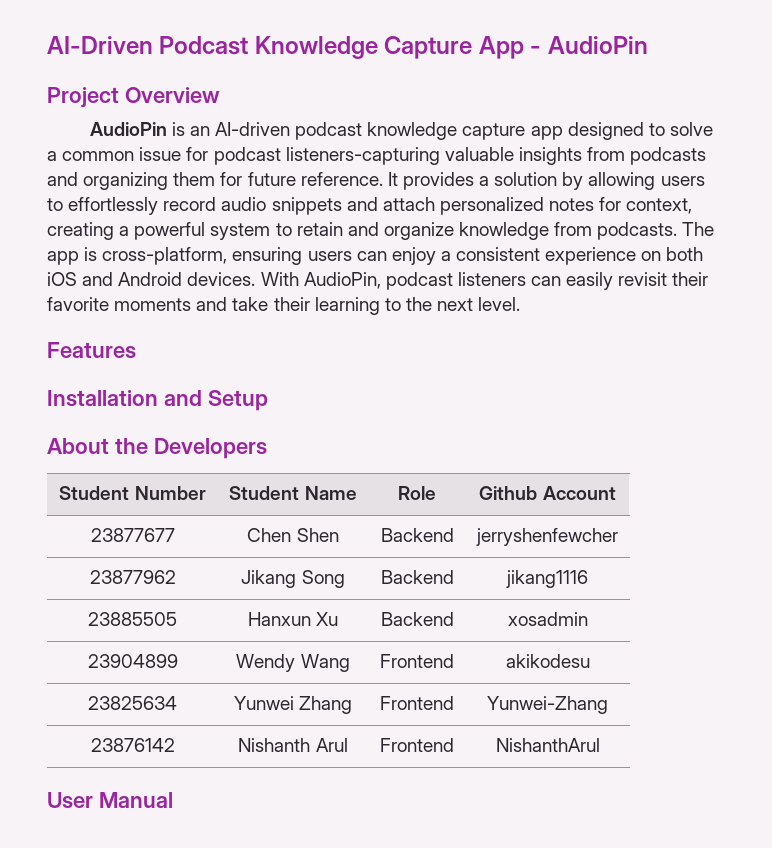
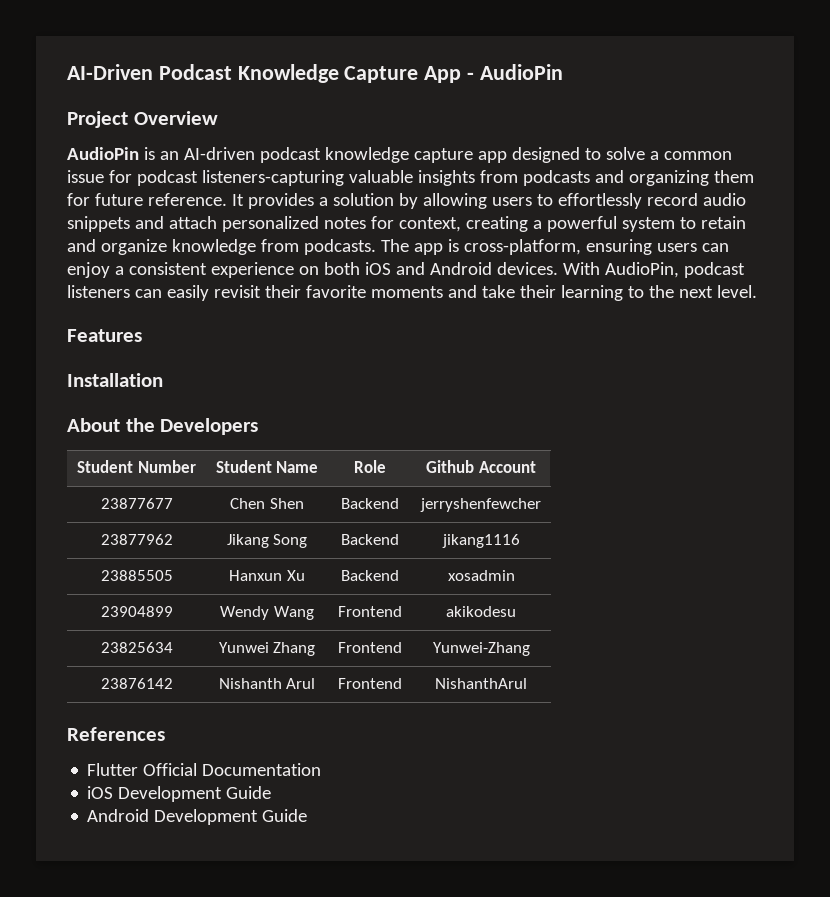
[163,390,268,411] and Setup -> (163, 380) none
[47,792,173,809] User Manual -> [67,727,165,741] [87,763,322,776] [87,786,272,802] [87,809,308,825] References // Flutter Official Documentation // iOS Development Guide // Android Development Guide

